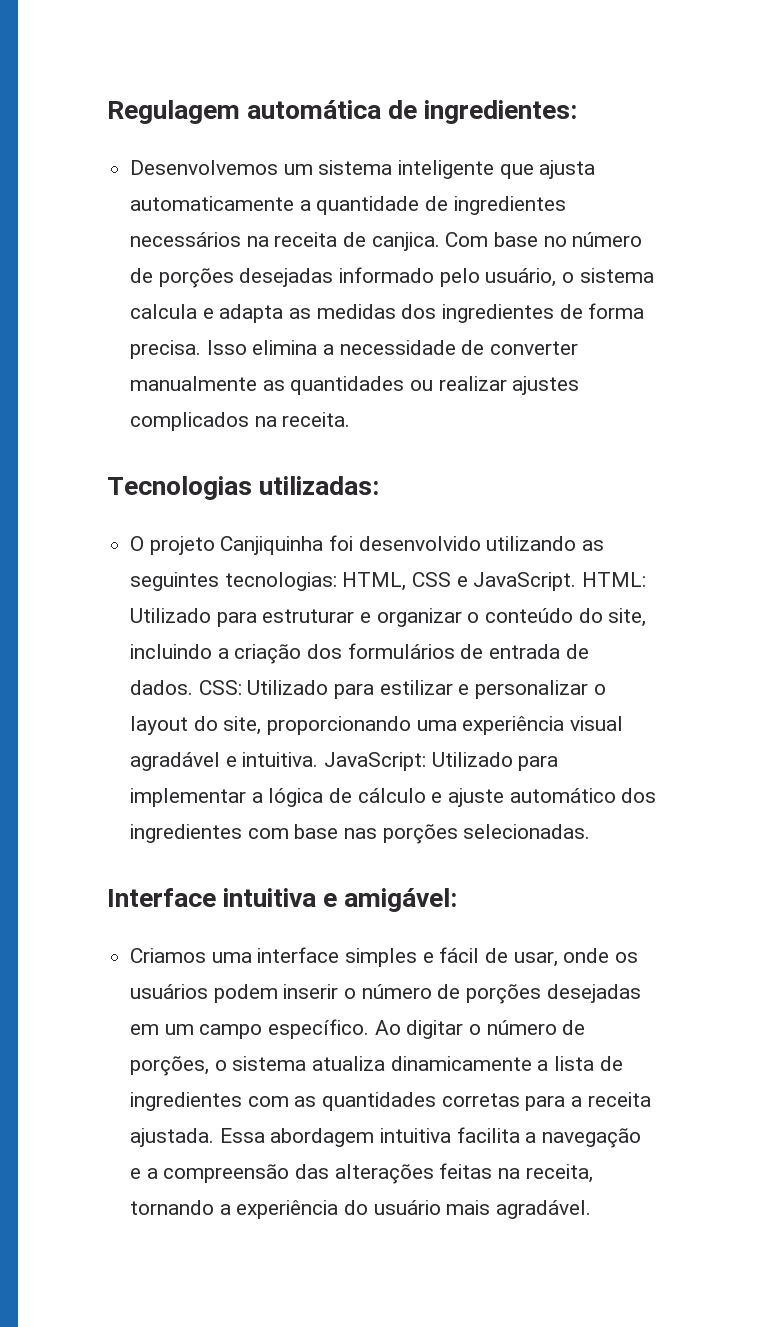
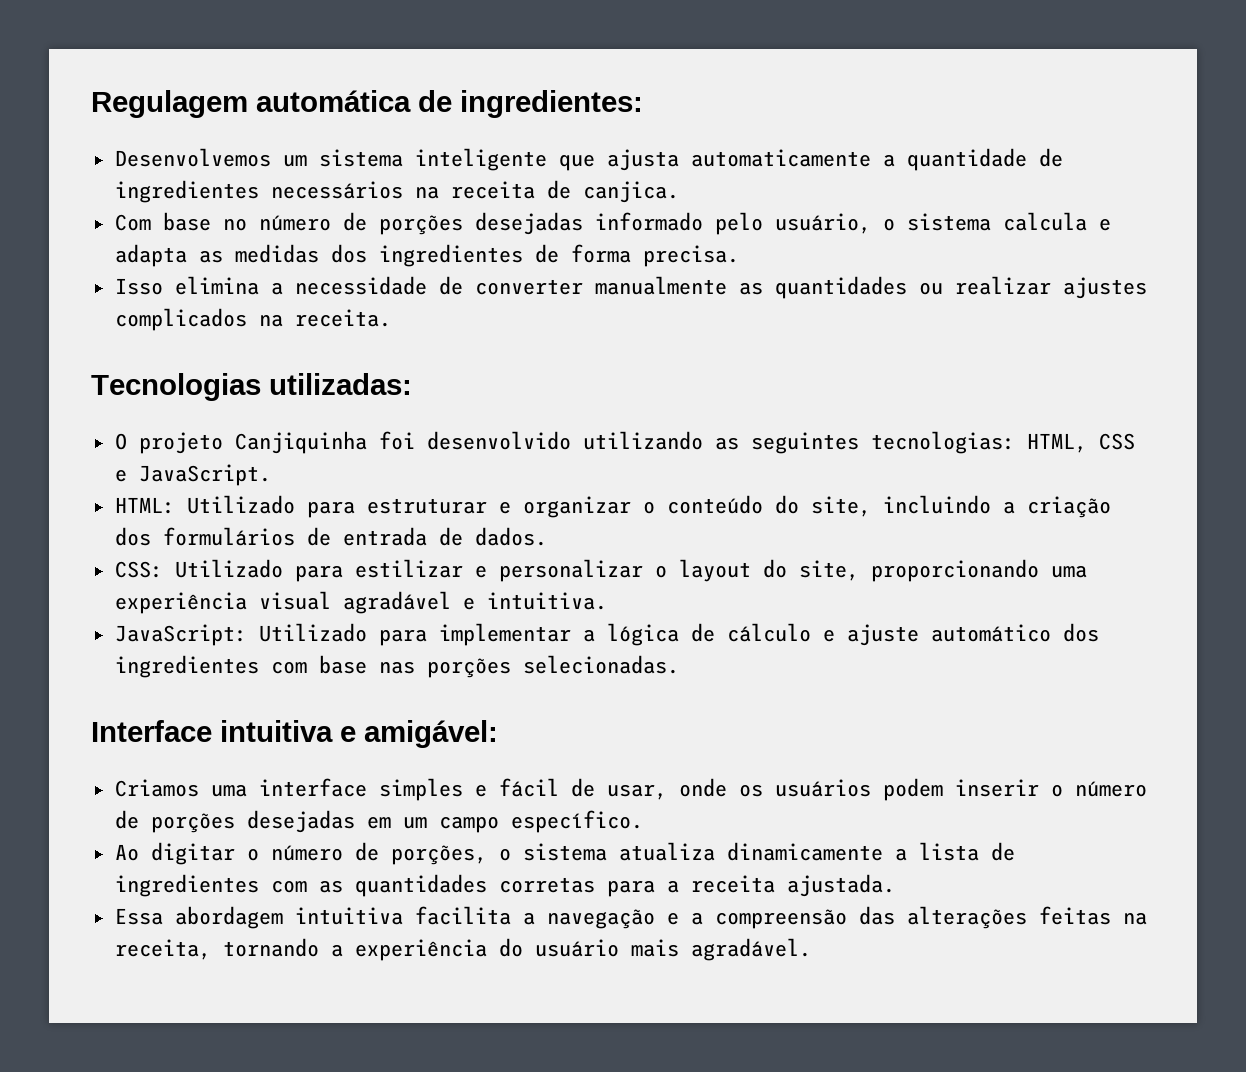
(440, 241) none -> (679, 192) //
(202, 349) none -> (739, 256) //
(577, 581) none -> (271, 475) //
(194, 687) none -> (547, 536) //
(319, 759) none -> (607, 601) //
(370, 1029) none -> (643, 821) //
(215, 1137) none -> (895, 885) //

